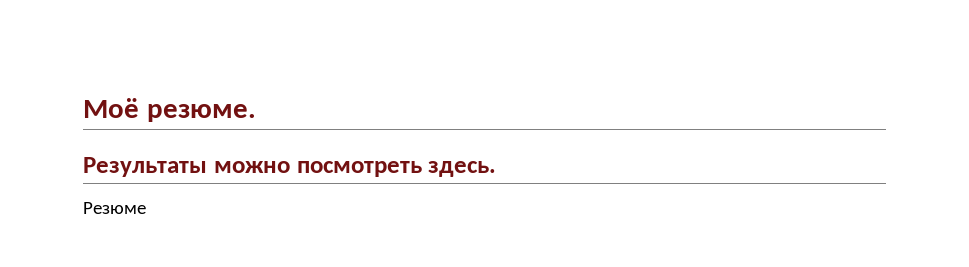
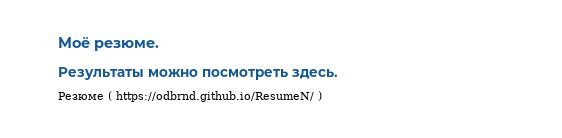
(146, 208) none -> [108,91,322,102] ( https://odbrnd.github.io/ResumeN/ )

